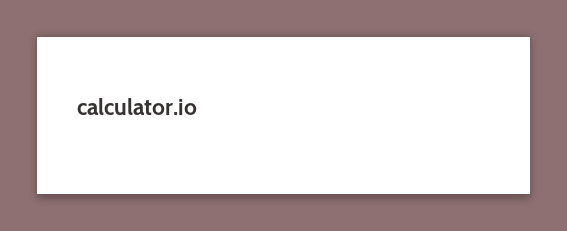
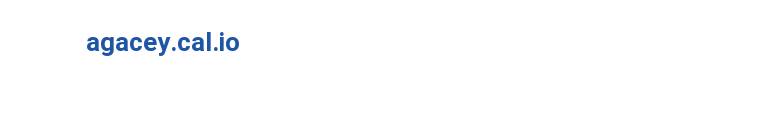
[77,98,197,115] calculator.io -> [86,32,240,56] agacey.cal.io

